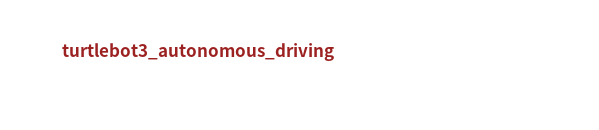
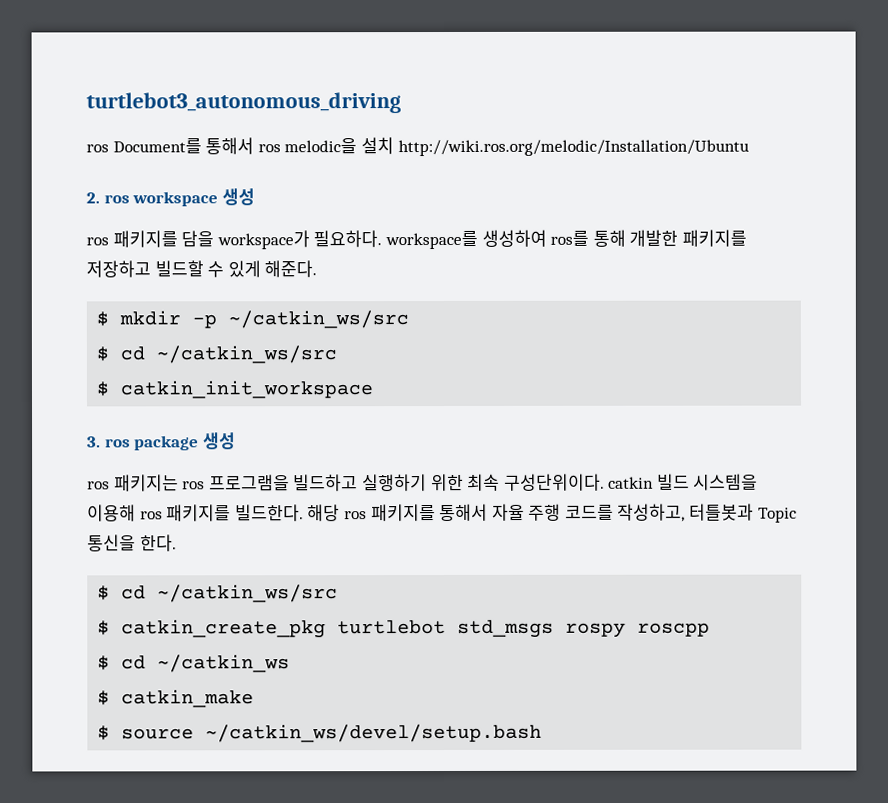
(334, 52) none -> [86,137,749,157] [86,188,255,207] [86,229,747,250] [86,260,318,278] [96,310,410,329] [96,345,338,364] [96,380,374,399] [87,432,236,451] [87,473,759,492] [87,503,797,523] [87,534,177,552] [97,584,339,603] [97,619,711,639] [97,654,291,673] [97,689,255,708] [97,723,543,743] // ros Document를 통해서 ros melodic을 설치 http://wiki.ros.org/melodic/Installation/Ubuntu // 2. ros workspace 생성 // ros 패키지를 담을 workspace가 필요하다. workspace를 생성하여 ros를 통해 개발한 패키지를 저장하고 빌드할 수 있게 해준다. // $ mkdir -p ~/catkin_ws/src // $ cd ~/catkin_ws/src // $ catkin_init_workspace // 3. ros package 생성 // ros 패키지는 ros 프로그램을 빌드하고 실행하기 위한 최속 구성단위이다. catkin 빌드 시스템을 이용해 ros 패키지를 빌드한다. 해당 ros 패키지를 통해서 자율 주행 코드를 작성하고, 터틀봇과 Topic 통신을 한다. // $ cd ~/catkin_ws/src // $ catkin_create_pkg turtlebot std_msgs rospy roscpp // $ cd ~/catkin_ws // $ catkin_make // $ source ~/catkin_ws/devel/setup.bash

